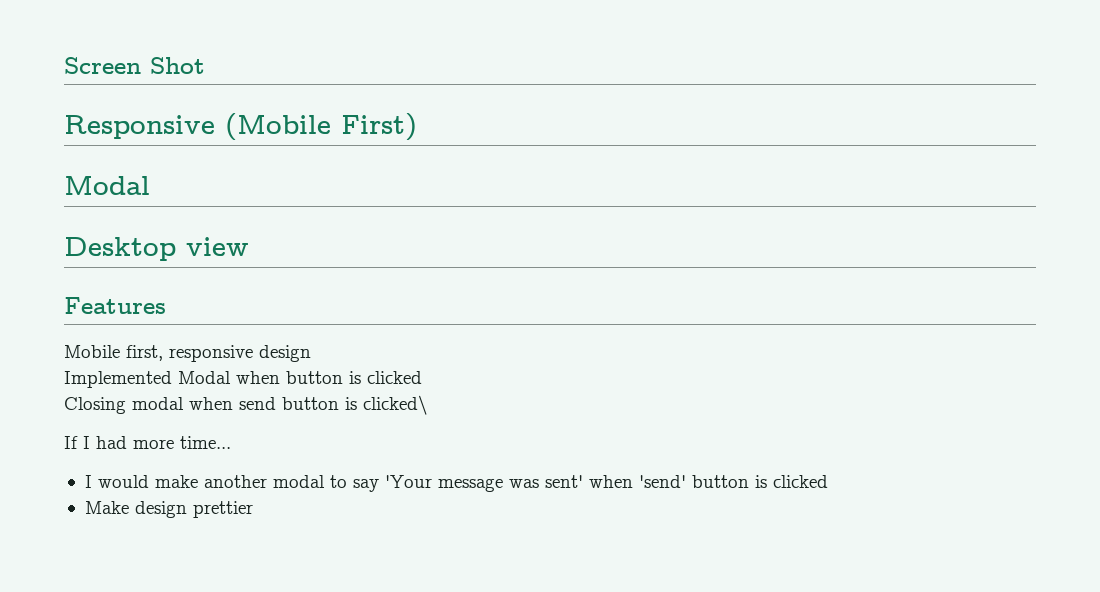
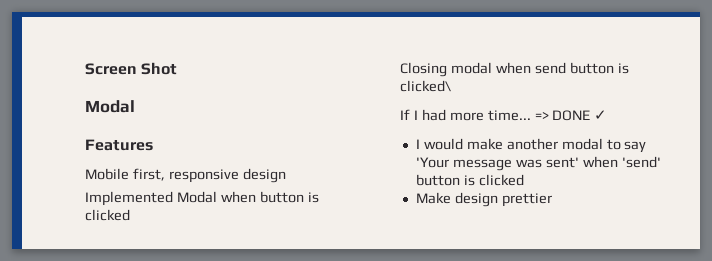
[64,113,417,141] [64,176,150,195] [64,237,249,261] // Responsive (Mobile First) // Modal // Desktop view -> [85,100,135,113] // Modal
(231, 442) none -> [534,110,608,121] => DONE ✓

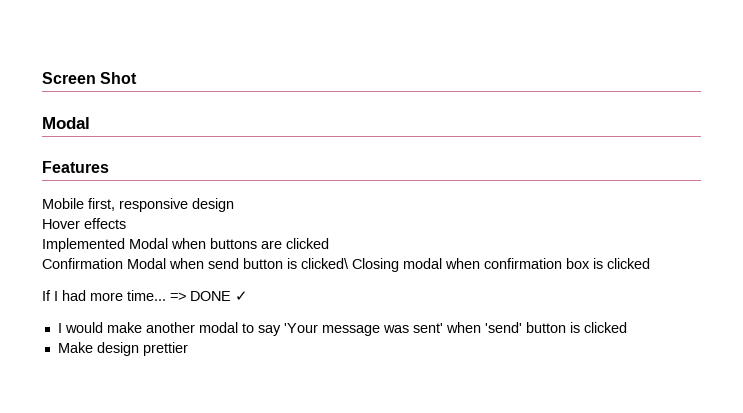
(286, 175) none -> [42,218,126,229] // Hover effects
[259,191,319,203] [85,209,130,221] [400,62,492,77] button is clicked // Closing modal -> [210,238,329,249] [42,258,166,269] buttons are clicked // Confirmation Modal
(451, 86) none -> [352,258,650,272] Closing modal when confirmation box is clicked

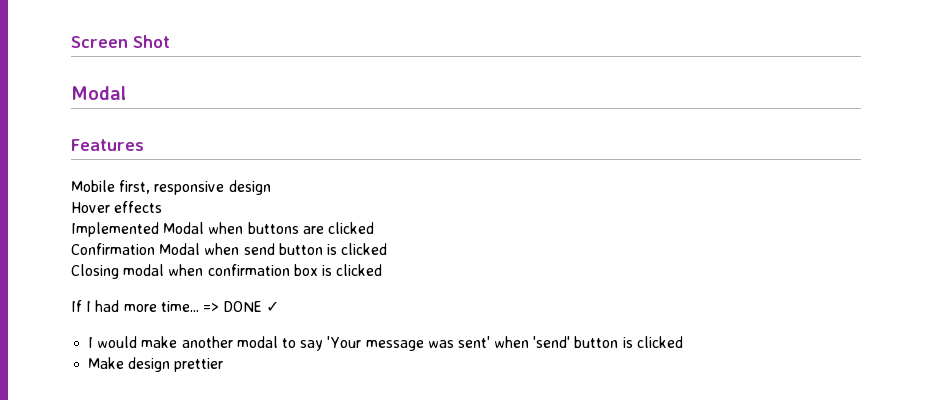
[301,258,349,269] clicked\ -> [341,243,388,255] clicked //

